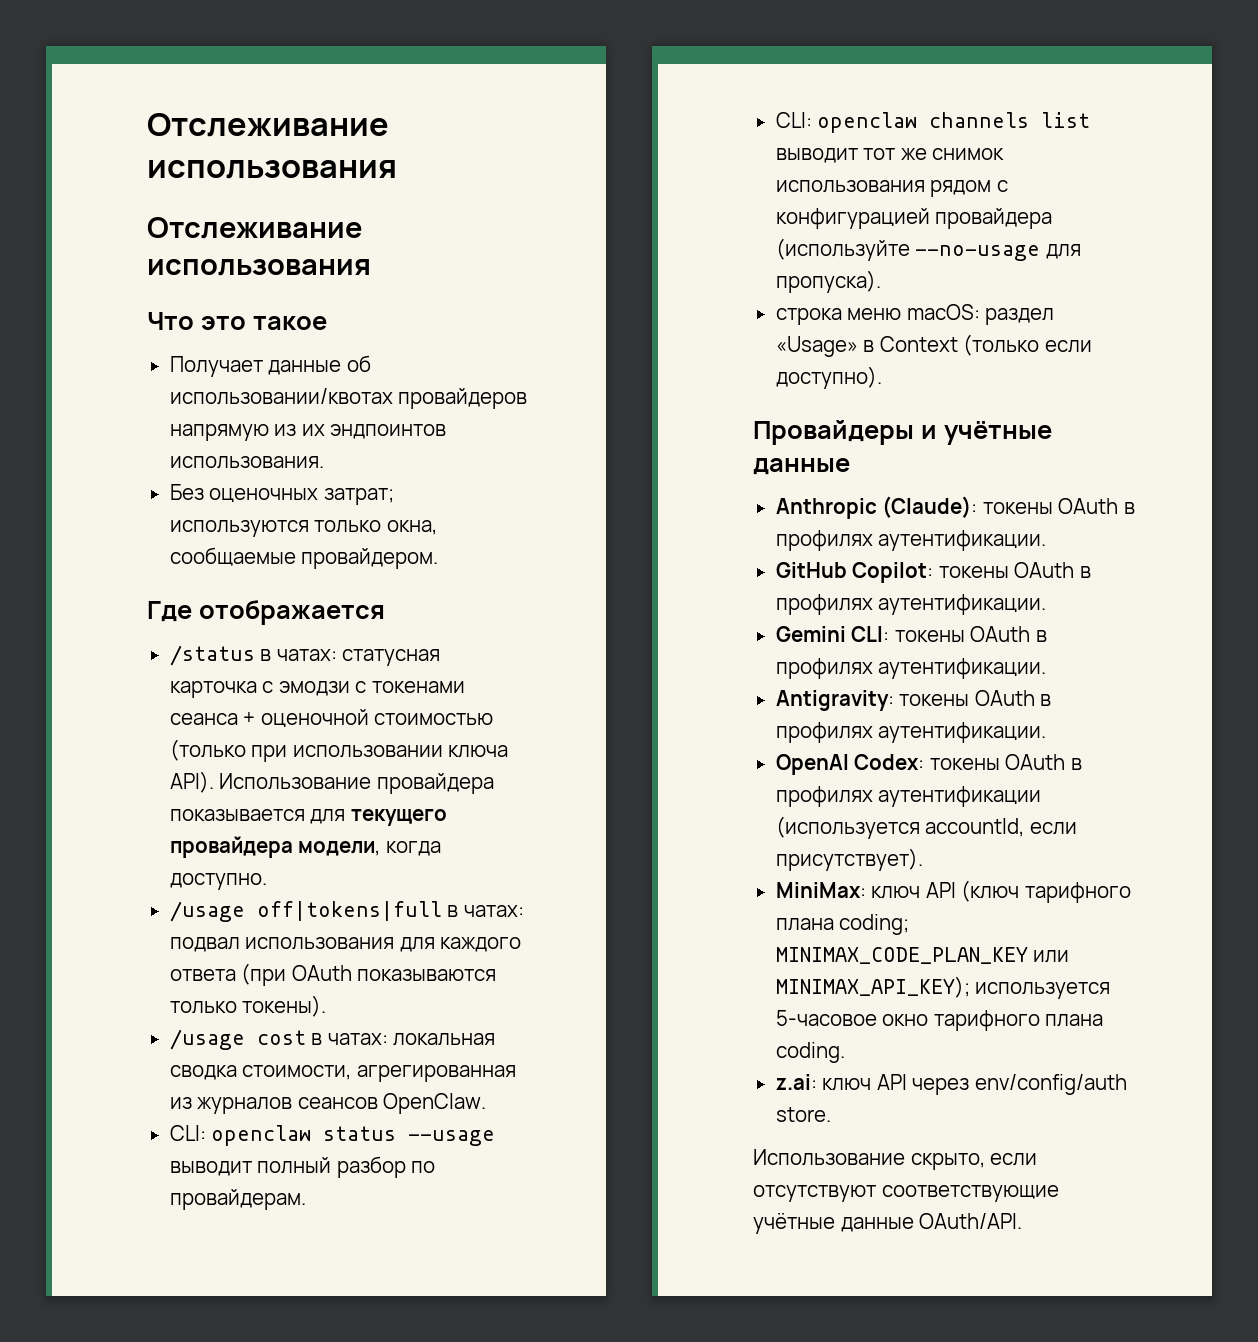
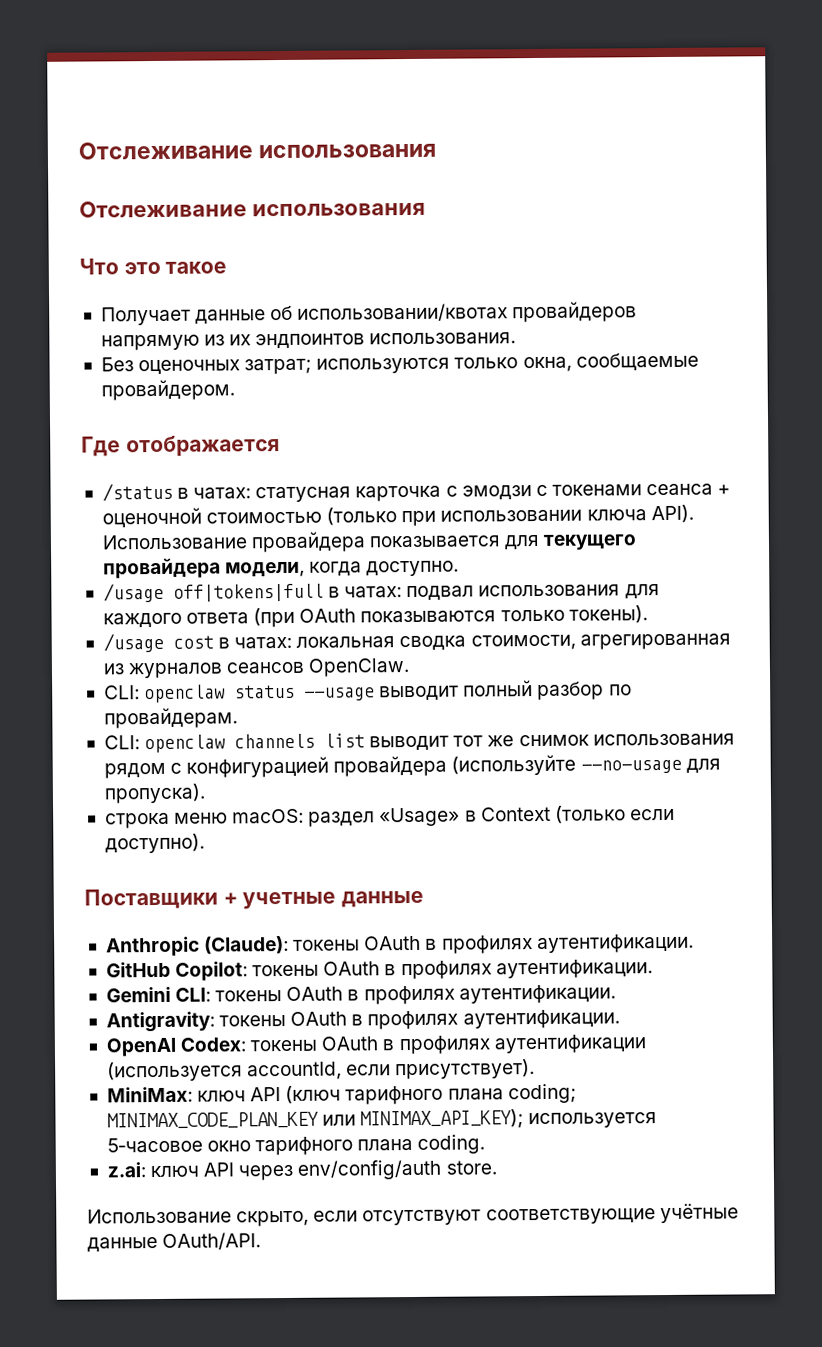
[753,420,1052,445] Провайдеры и учётные -> [84,888,337,910] Поставщики + учетные

